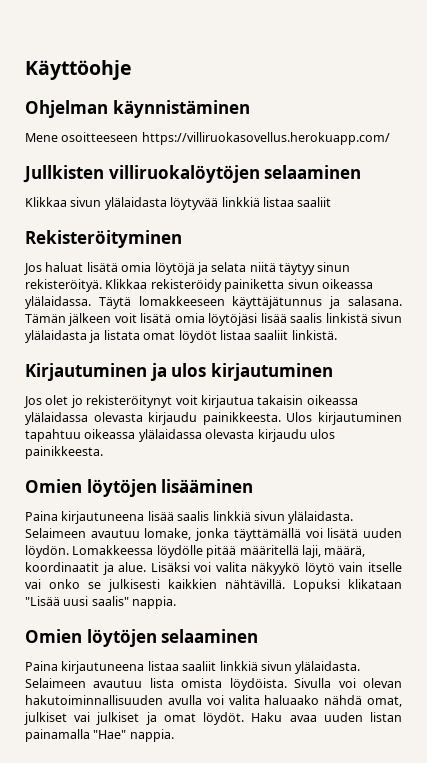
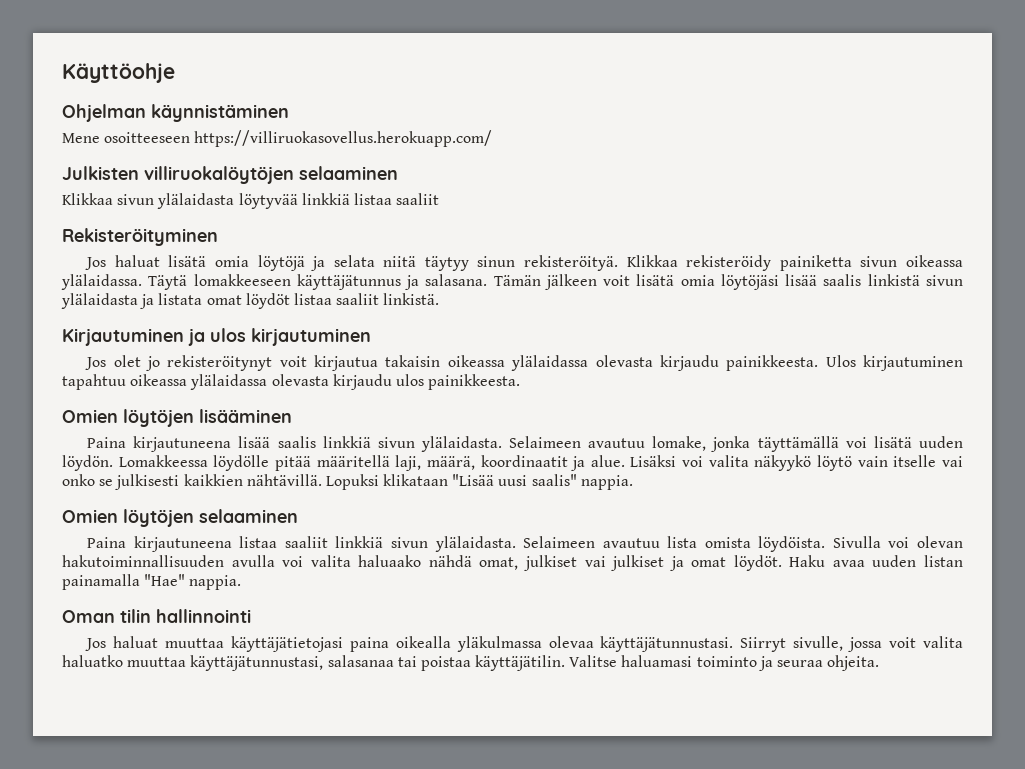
[23,165,104,183] Jullkisten -> [62,166,139,180] Julkisten
(174, 735) none -> [62,609,251,623] [85,636,963,652] [62,655,880,671] // Oman tilin hallinnointi // Jos haluat muuttaa käyttäjätietojasi paina oikealla yläkulmassa olevaa käyttäjätunnustasi. Siirryt sivulle, jossa voit valita haluatko muuttaa käyttäjätunnustasi, salasanaa tai poistaa käyttäjätilin. Valitse haluamasi toiminto ja seuraa ohjeita.

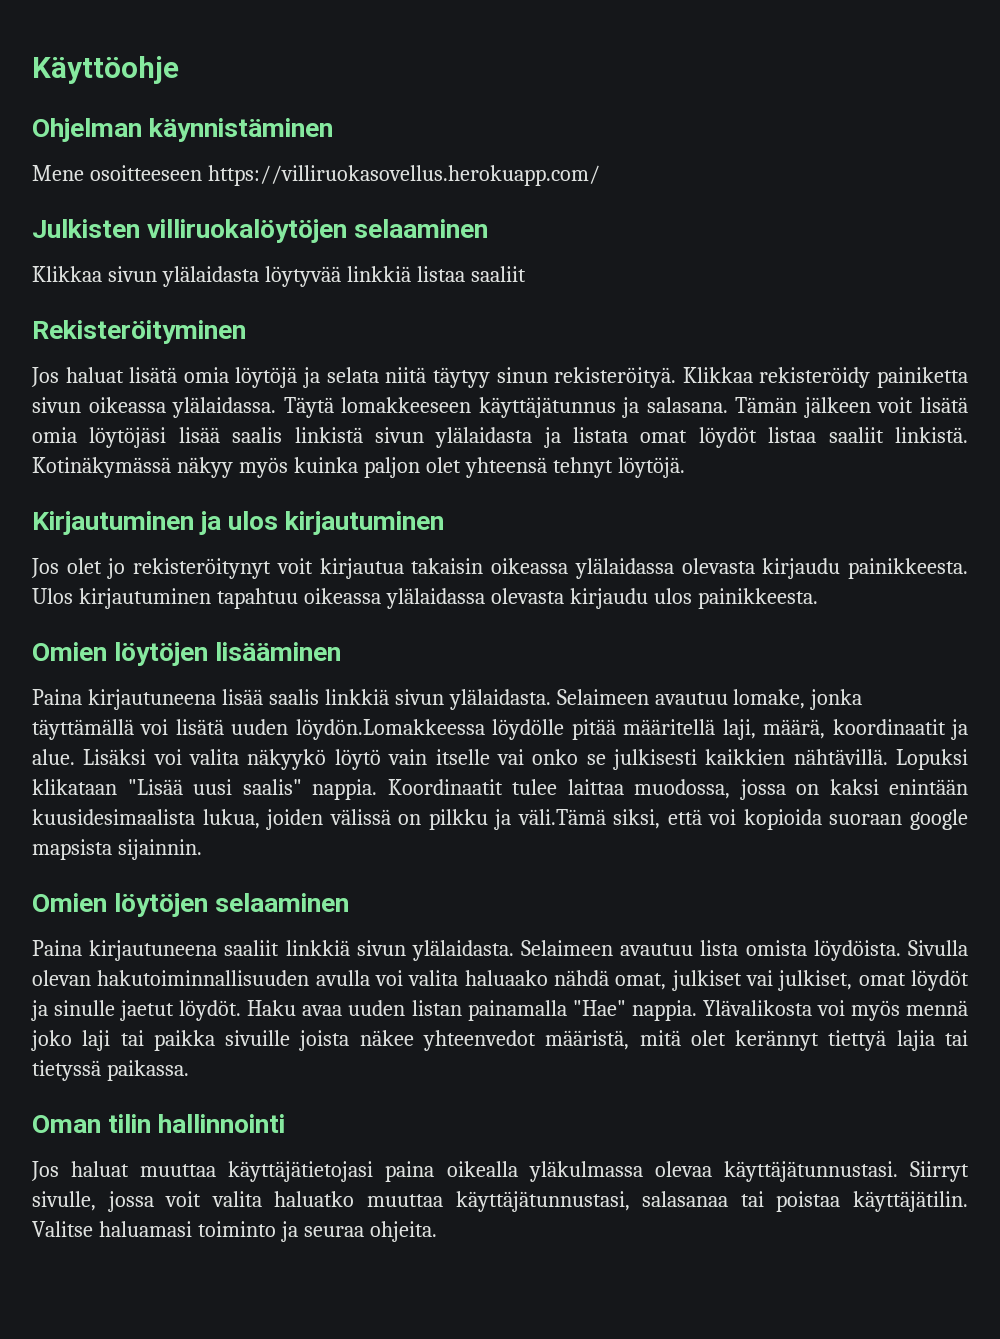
(440, 299) none -> [32,457,685,478] Kotinäkymässä näkyy myös kuinka paljon olet yhteensä tehnyt löytöjä.
[62,455,208,471] löydön. Lomakkeessa -> [295,719,485,740] löydön.Lomakkeessa
(633, 482) none -> [387,779,968,800] [32,809,969,830] [32,839,202,860] Koordinaatit tulee laittaa muodossa, jossa on kaksi enintään kuusidesimaalista lukua, joiden välissä on pilkku ja väli.Tämä siksi, että voi kopioida suoraan google mapsista sijainnin.
[239,536,278,548] listaa -> (218, 950) none
[888,537,910,548] voi -> (969, 948) none
[611,555,727,571] julkiset ja omat -> [778,970,970,991] [31,1000,175,1021] julkiset, omat löydöt ja sinulle jaetut
(242, 582) none -> [702,1000,968,1021] [31,1030,969,1051] [32,1060,189,1081] Ylävalikosta voi myös mennä joko laji tai paikka sivuille joista näkee yhteenvedot määristä, mitä olet kerännyt tiettyä lajia tai tietyssä paikassa.

